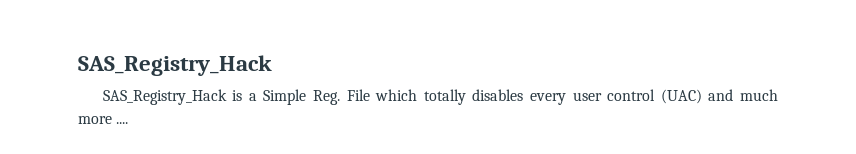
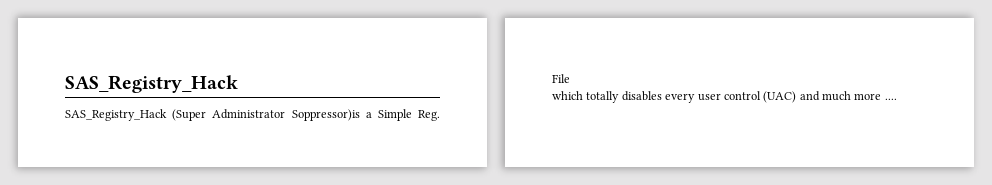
[232,90,243,101] is -> [172,109,360,121] (Super Administrator Soppressor)is
(370, 95) none -> (570, 78) //

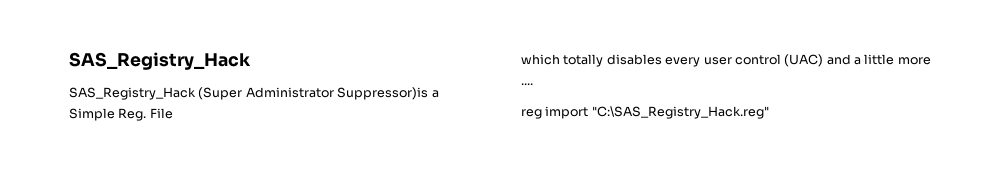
[291,109,360,121] Soppressor)is -> [337,87,429,100] Suppressor)is
[822,91,851,101] much -> [854,54,895,65] a little
(897, 99) none -> [521,106,769,119] // reg import "C:\SAS_Registry_Hack.reg"

